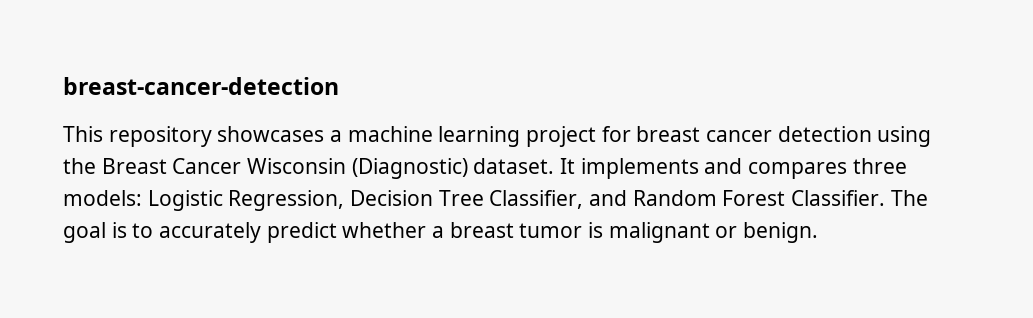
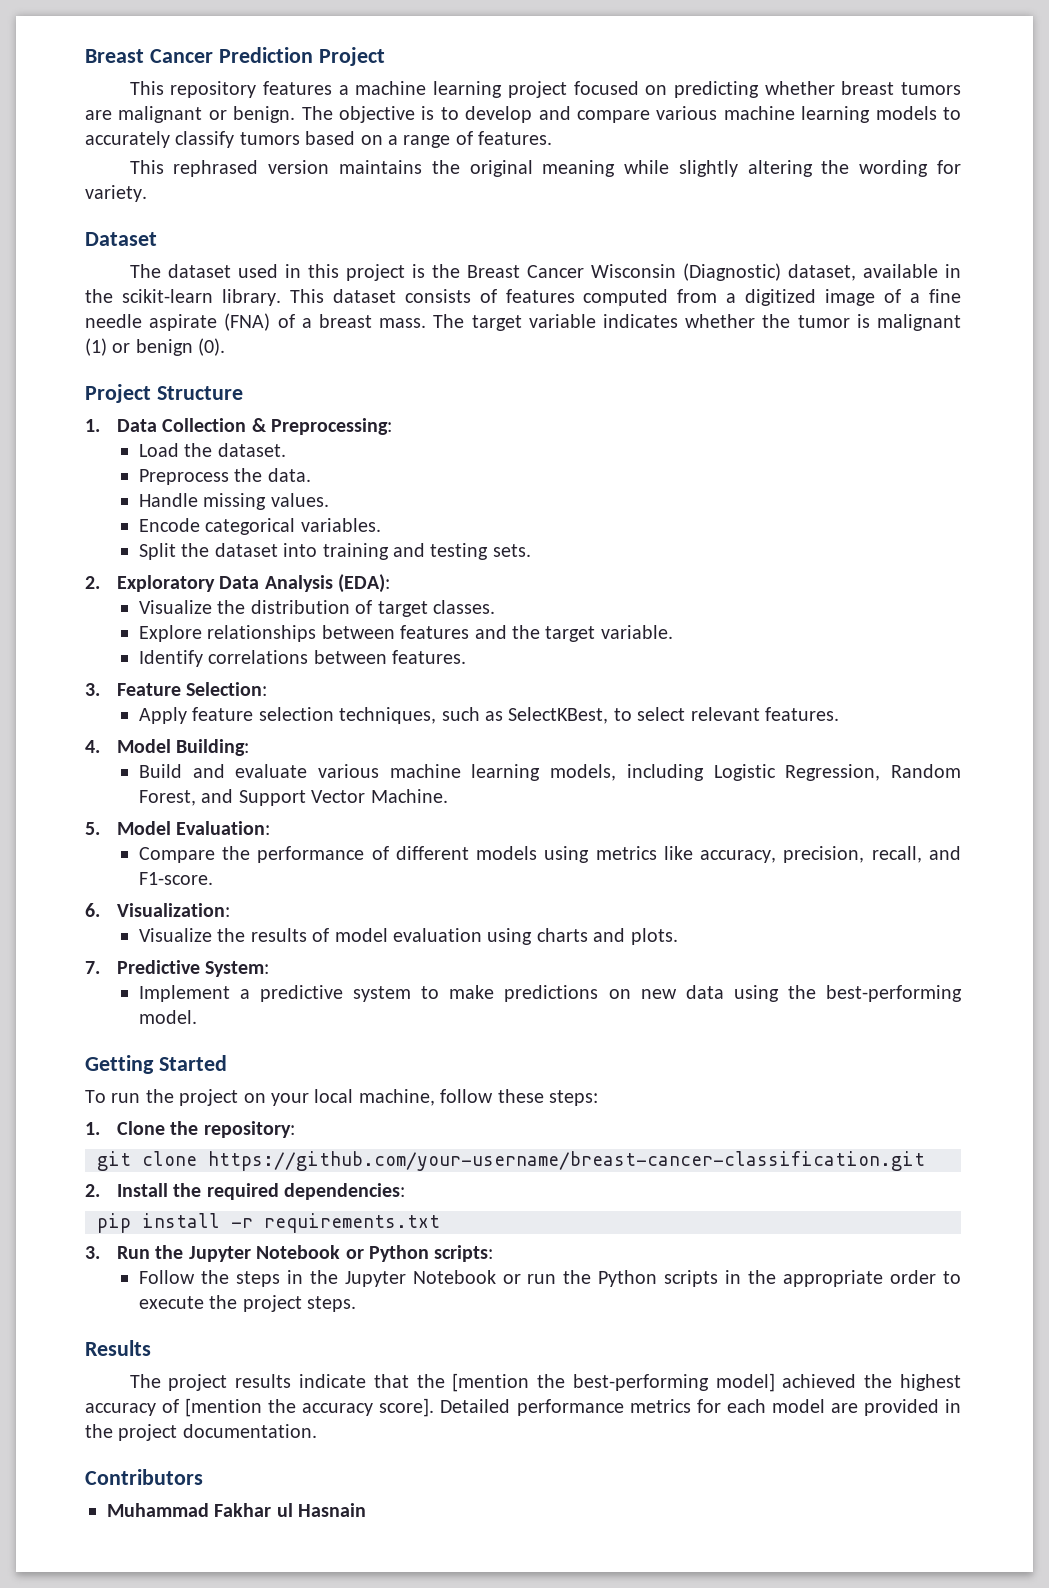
[63,77,339,95] breast-cancer-detection -> [85,47,385,66] Breast Cancer Prediction Project
[217,126,325,142] showcases -> [263,81,333,95] features
[601,126,932,147] for breast cancer detection using -> [573,81,961,98] [85,106,961,123] [85,131,553,148] [129,160,961,177] [85,185,147,202] [85,232,157,246] [129,264,425,281] focused on predicting whether breast tumors are malignant or benign. The objective is to develop and compare various machine learning models to accurately classify tumors based on a range of features. // This rephrased version maintains the original meaning while slightly altering the wording for variety. // Dataset // The dataset used in this project is
[473,158,907,179] [63,190,928,211] [63,222,819,243] dataset. It implements and compares three models: Logistic Regression, Decision Tree Classifier, and Random Forest Classifier. The goal is to accurately predict whether a breast tumor is malignant or benign. -> [787,264,961,281] [85,289,961,306] [85,313,962,331] [85,338,226,356] [85,384,243,403] [85,418,393,435] [138,443,286,457] [138,468,311,485] [138,493,329,510] [138,518,381,535] [138,543,531,560] [85,574,391,593] [138,600,495,617] [138,625,673,642] [138,650,467,667] [85,682,268,696] [138,707,839,724] [85,739,250,756] [138,764,961,781] [138,789,448,806] [85,821,271,835] [138,846,962,863] [138,872,213,885] [85,903,230,917] [138,928,678,945] [85,960,270,977] [138,985,962,1002] [138,1010,197,1024] [85,1055,227,1074] [85,1089,598,1106] [85,1121,295,1138] [97,1151,925,1171] [85,1183,406,1200] [97,1213,440,1233] [85,1245,494,1262] [138,1270,962,1287] [138,1295,357,1312] [85,1340,151,1356] [129,1373,961,1392] [85,1398,961,1417] [85,1424,317,1441] [85,1469,203,1485] [107,1503,367,1517] dataset, available in the scikit-learn library. This dataset consists of features computed from a digitized image of a fine needle aspirate (FNA) of a breast mass. The target variable indicates whether the tumor is malignant (1) or benign (0). // Project Structure // 1. Data Collection & Preprocessing: // Load the dataset. // Preprocess the data. // Handle missing values. // Encode categorical variables. // Split the dataset into training and testing sets. // 2. Exploratory Data Analysis (EDA): // Visualize the distribution of target classes. // Explore relationships between features and the target variable. // Identify correlations between features. // 3. Feature Selection: // Apply feature selection techniques, such as SelectKBest, to select relevant features. // 4. Model Building: // Build and evaluate various machine learning models, including Logistic Regression, Random Forest, and Support Vector Machine. // 5. Model Evaluation: // Compare the performance of different models using metrics like accuracy, precision, recall, and F1-score. // 6. Visualization: // Visualize the results of model evaluation using charts and plots. // 7. Predictive System: // Implement a predictive system to make predictions on new data using the best-performing model. // Getting Started // To run the project on your local machine, follow these steps: // 1. Clone the repository: // git clone https://github.com/your-username/breast-cancer-classification.git // 2. Install the required dependencies: // pip install -r requirements.txt // 3. Run the Jupyter Notebook or Python scripts: // Follow the steps in the Jupyter Notebook or run the Python scripts in the appropriate order to execute the project steps. // Results // The project results indicate that the [mention the best-performing model] achieved the highest accuracy of [mention the accuracy score]. Detailed performance metrics for each model are provided in the project documentation. // Contributors // Muhammad Fakhar ul Hasnain

